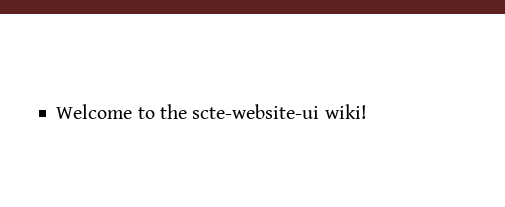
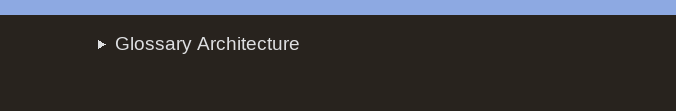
[56,104,367,119] Welcome to the scte-website-ui wiki! -> [114,37,301,54] Glossary Architecture

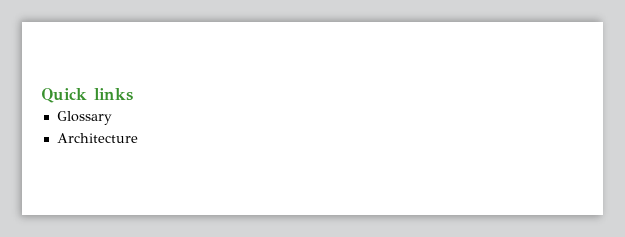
(114, 45) none -> [41,88,133,103] Quick links //
(192, 45) none -> (112, 118) //

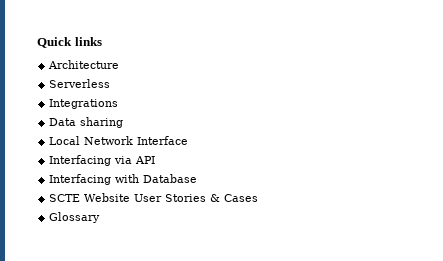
(133, 94) none -> [48,60,120,69] [49,79,111,88] [49,99,119,109] [49,117,124,128] [49,136,189,145] [49,155,156,166] [49,174,198,185] [49,193,259,202] // Architecture // Serverless // Integrations // Data sharing // Local Network Interface // Interfacing via API // Interfacing with Database // SCTE Website User Stories & Cases
[56,133,138,143] // Architecture -> (101, 217) none

